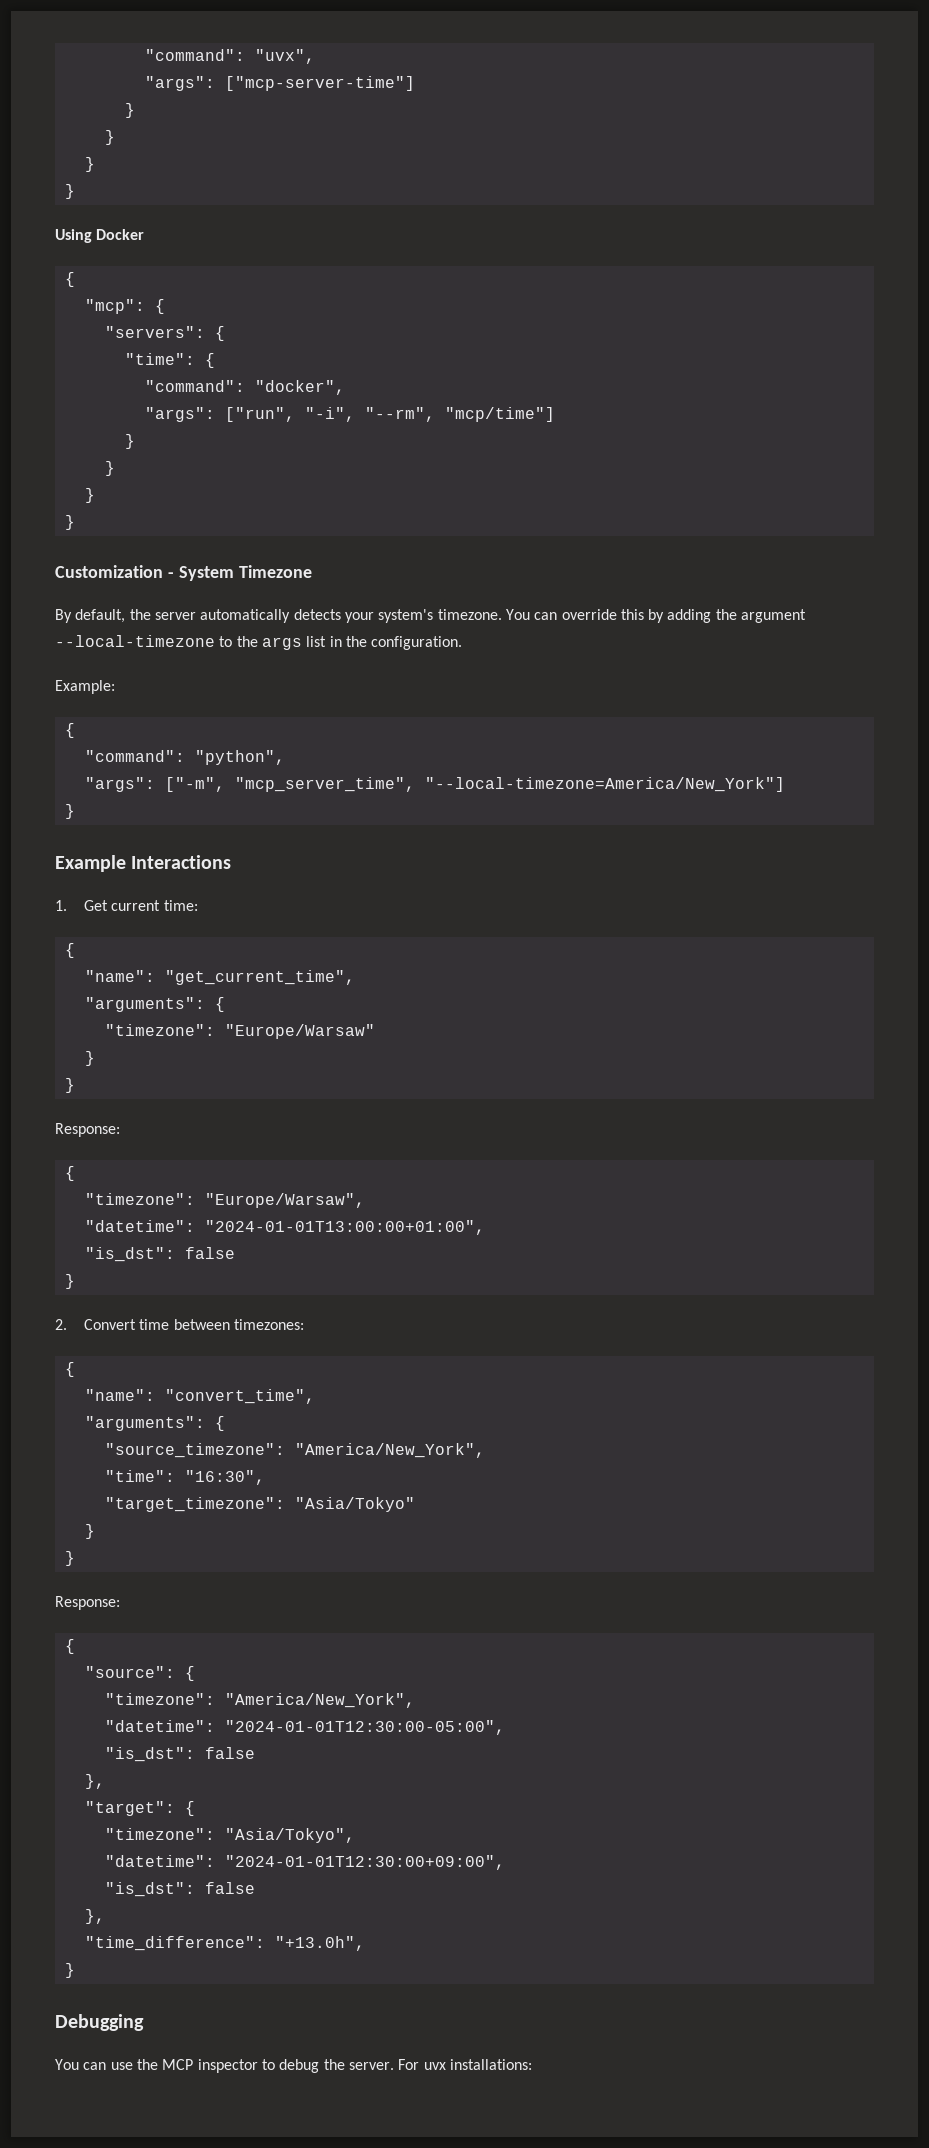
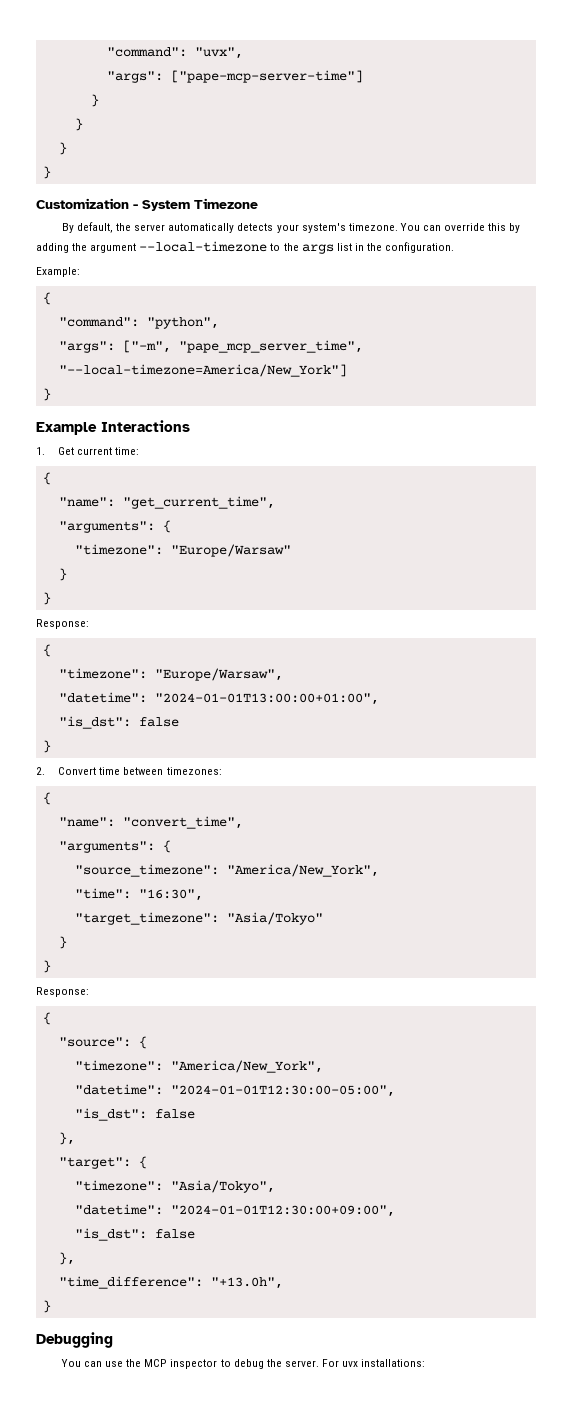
[224,76,415,91] [124,103,135,118] [104,130,115,145] [84,157,95,172] [64,184,75,199] [55,229,145,243] [64,272,75,287] [84,299,165,314] [104,326,225,341] [124,353,215,368] [144,380,345,395] [144,407,555,422] ["mcp-server-time"] // } // } // } // } // Using Docker // { // "mcp": { // "servers": { // "time": { // "command": "docker", // "args": ["run", "-i", "--rm", "mcp/time"] -> [170,70,363,83] ["pape-mcp-server-time"]
[234,777,415,792] "mcp_server_time", -> [178,340,363,353] "pape_mcp_server_time",

